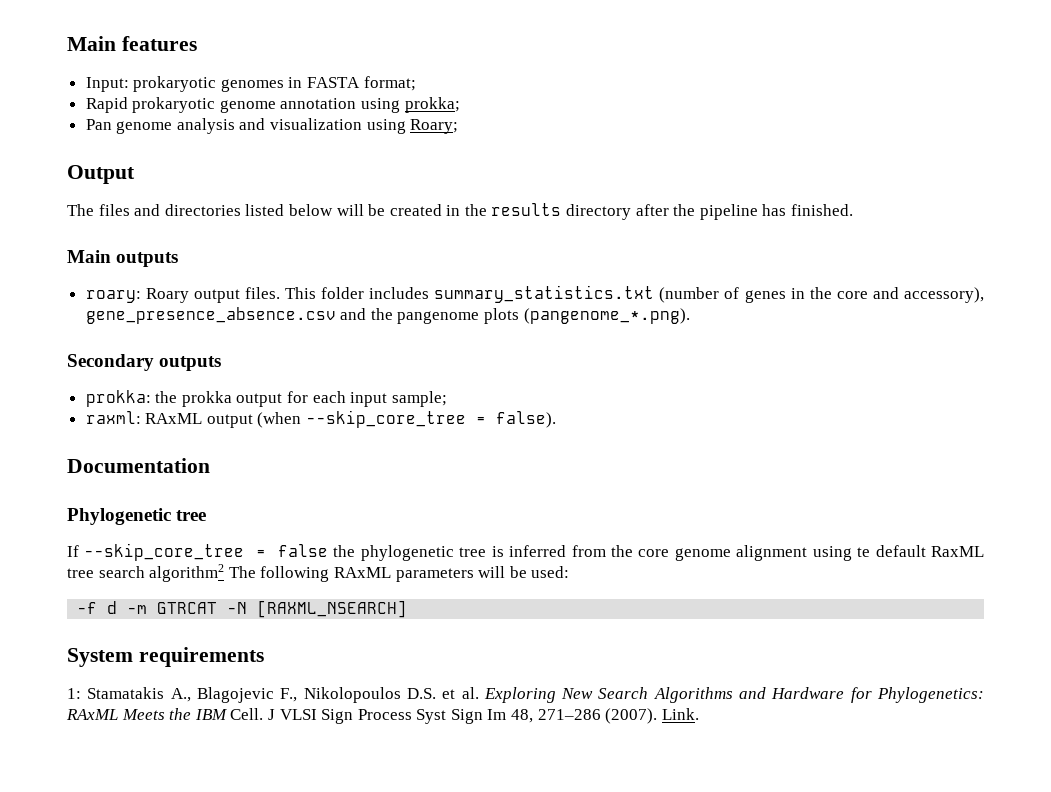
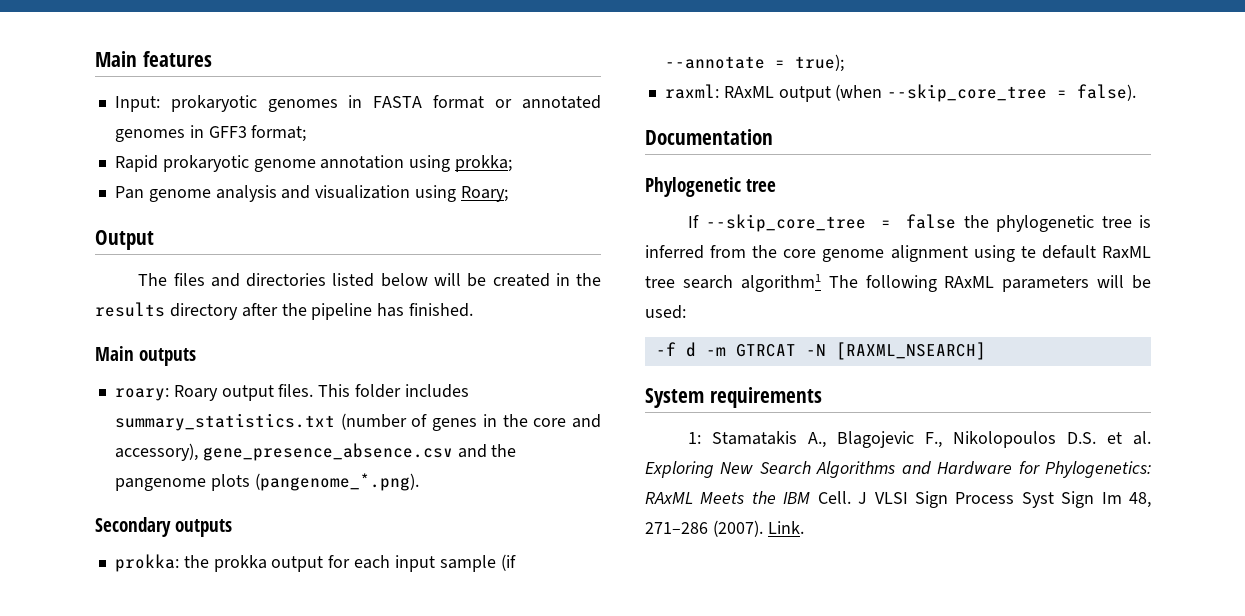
(361, 82) none -> [433,95,601,109] [114,125,247,142] format or annotated genomes in GFF3
[391,391,447,407] sample; -> [439,554,516,572] [664,54,844,72] sample (if --annotate = true);
[149,564,225,582] algorithm2 -> [740,274,821,292] algorithm1

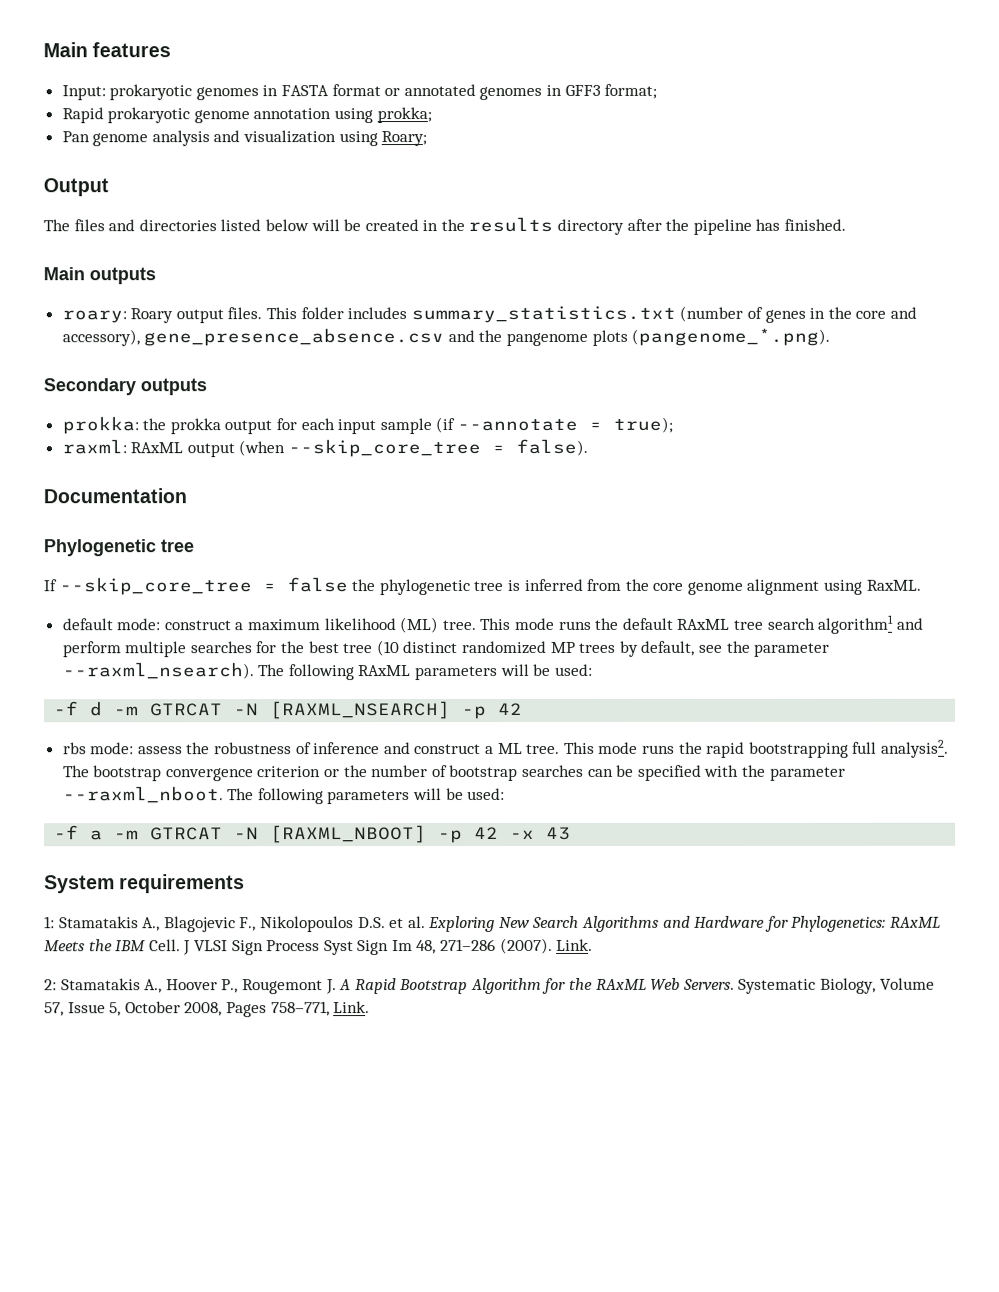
[1020,245,1151,259] [645,274,821,292] te default RaxML tree search algorithm1 -> [865,579,921,591] [61,614,923,634] [61,640,831,658] [62,662,255,680] RaxML. // default mode: construct a maximum likelihood (ML) tree. This mode runs the default RAxML tree search algorithm1 and perform multiple searches for the best tree (10 distinct randomized MP trees by default, see the parameter --raxml_nsearch).
(986, 351) none -> [462,702,524,720] [62,739,949,758] [62,764,846,782] [62,786,506,805] [54,825,572,844] -p 42 // rbs mode: assess the robustness of inference and construct a ML tree. This mode runs the rapid bootstrapping full analysis2. The bootstrap convergence criterion or the number of bootstrap searches can be specified with the parameter --raxml_nboot. The following parameters will be used: // -f a -m GTRCAT -N [RAXML_NBOOT] -p 42 -x 43
(804, 527) none -> [44,977,935,995] [44,1001,371,1018] // 2: Stamatakis A., Hoover P., Rougemont J. A Rapid Bootstrap Algorithm for the RAxML Web Servers. Systematic Biology, Volume 57, Issue 5, October 2008, Pages 758–771, Link.

